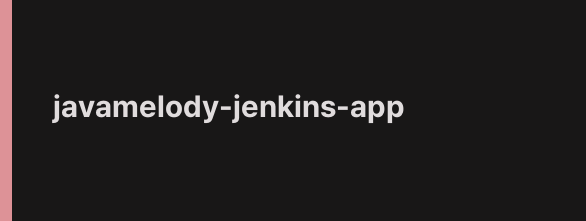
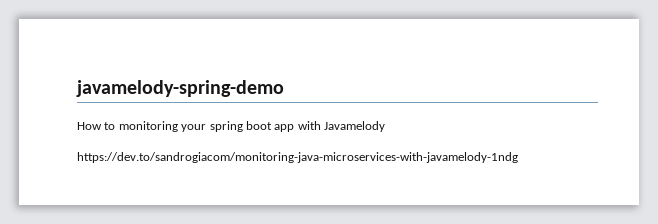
[52,94,405,124] javamelody-jenkins-app -> [76,80,284,97] [77,121,385,132] [77,152,518,163] javamelody-spring-demo // How to monitoring your spring boot app with Javamelody // https://dev.to/sandrogiacom/monitoring-java-microservices-with-javamelody-1ndg

